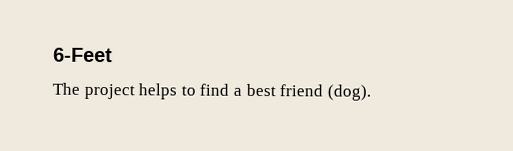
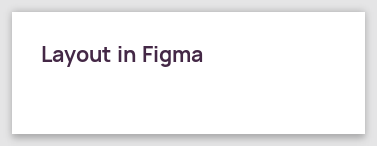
[53,47,113,63] [52,82,371,101] 6-Feet // The project helps to find a best friend (dog). -> [41,46,203,67] Layout in Figma

